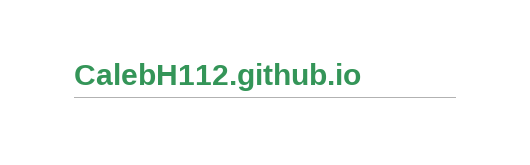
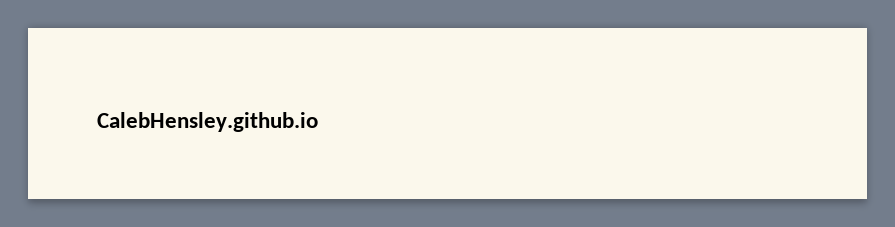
[74,63,361,91] CalebH112.github.io -> [97,112,318,132] CalebHensley.github.io

